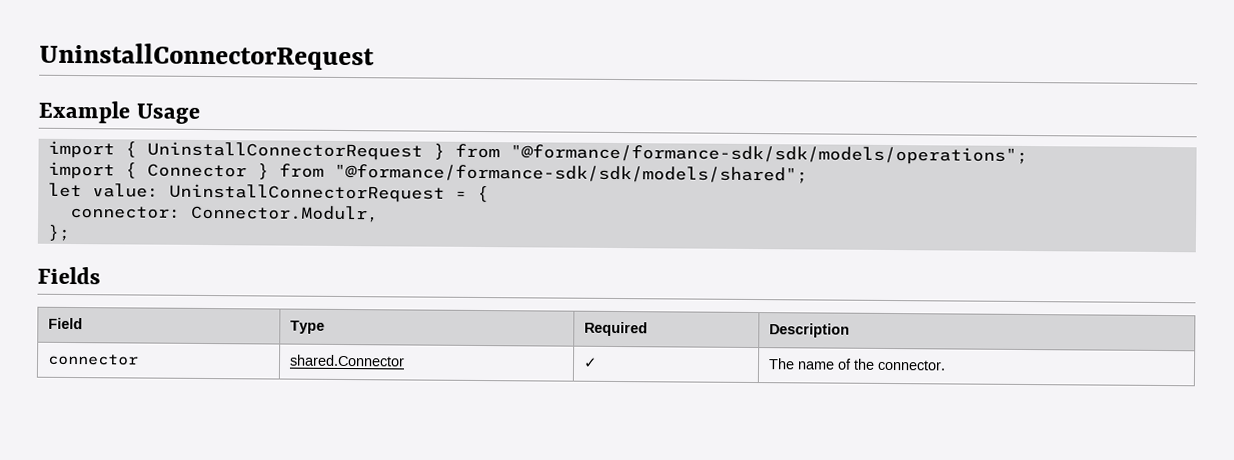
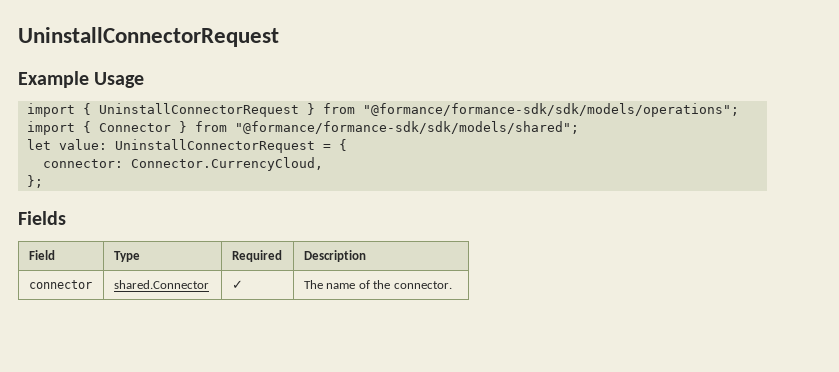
[190,204,379,223] Connector.Modulr, -> [130,157,323,171] Connector.CurrencyCloud,

